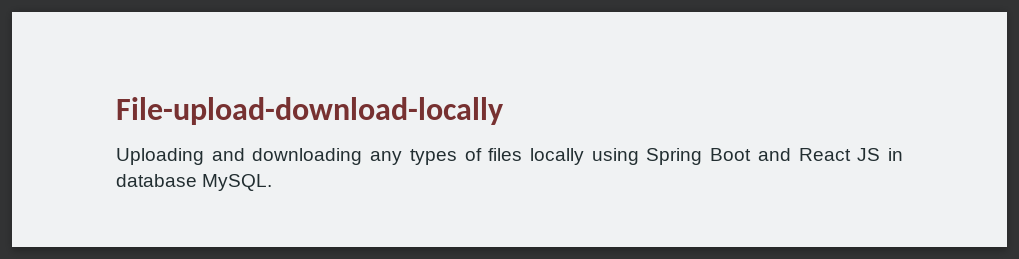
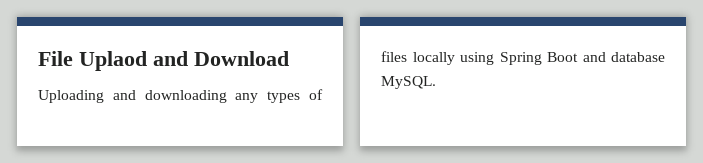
[116,97,503,125] File-upload-download-locally -> [38,51,289,71] File Uplaod and Download
[798,148,903,161] React JS in -> (606, 57) none

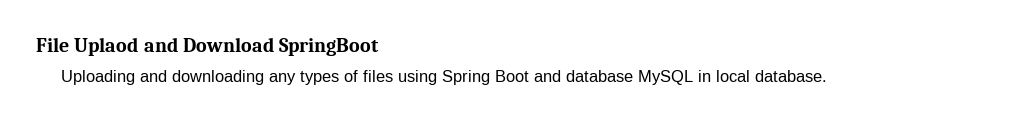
(289, 58) none -> [279,38,380,56] SpringBoot
[412,52,455,65] locally -> (393, 76) none
[381,76,436,89] MySQL. -> [637,70,827,85] MySQL in local database.

